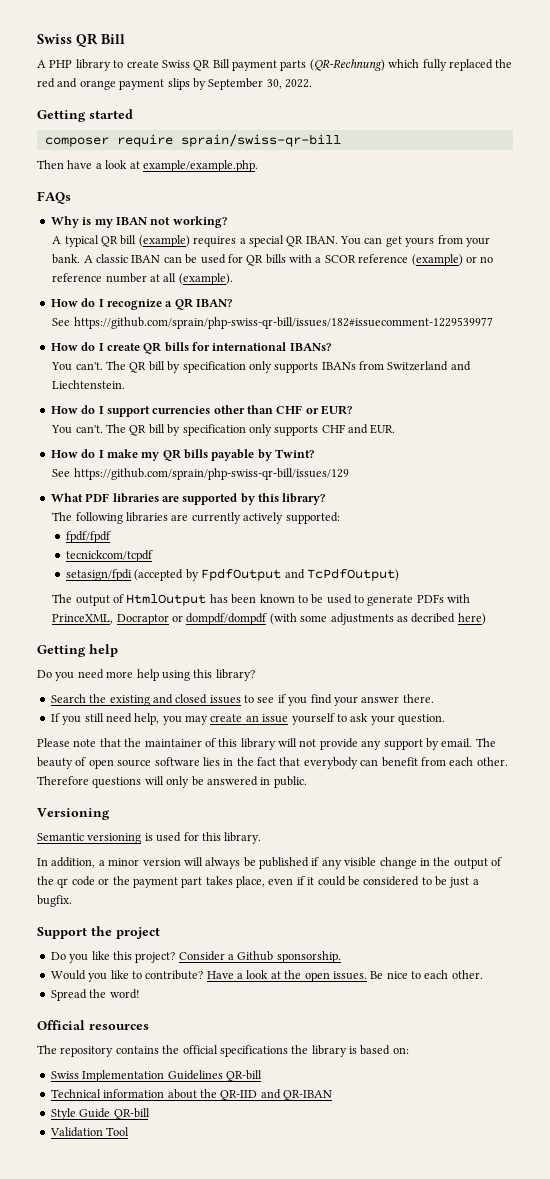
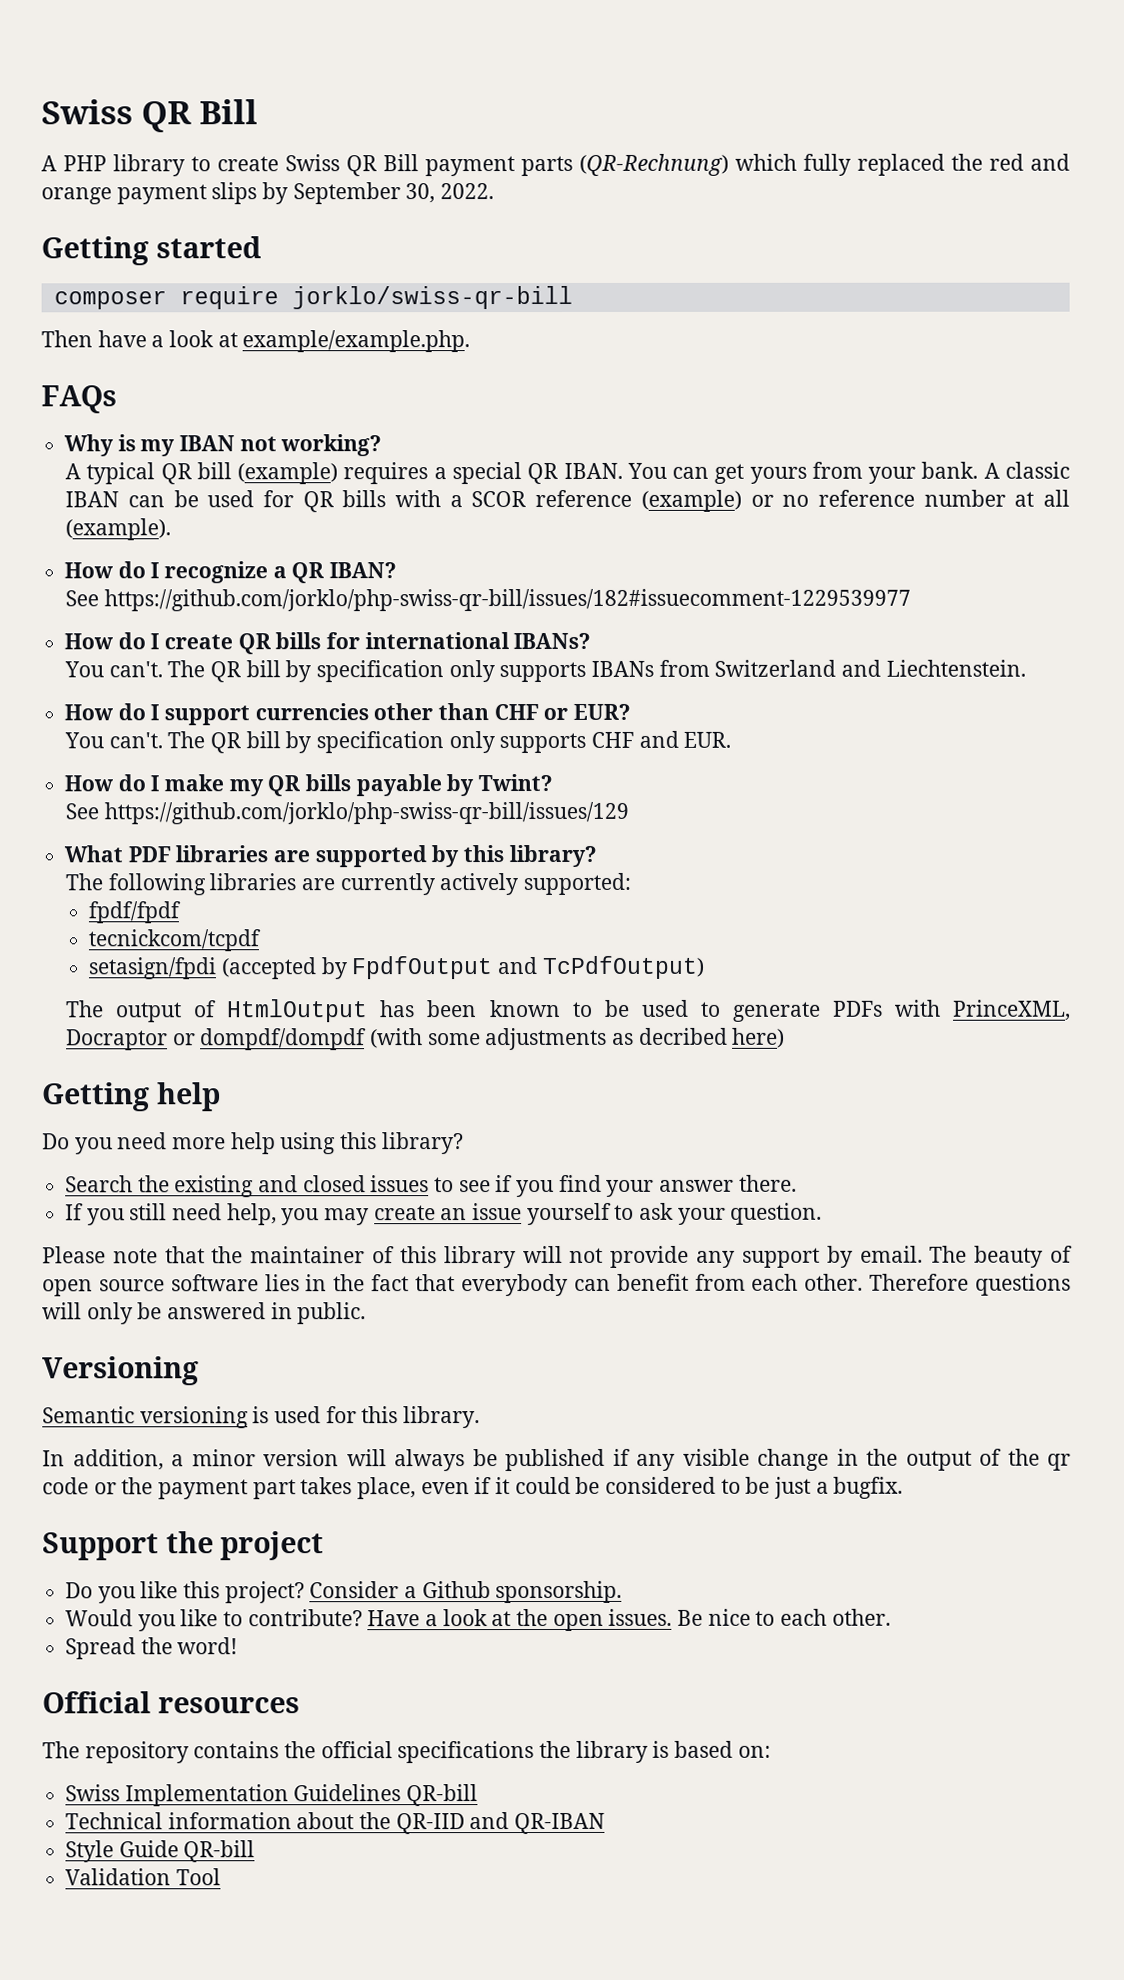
[180,134,341,147] sprain/swiss-qr-bill -> [291,285,573,310] jorklo/swiss-qr-bill
[73,317,493,329] https://github.com/sprain/php-swiss-qr-bill/issues/182#issuecomment-1229539977 -> [103,588,911,612] https://github.com/jorklo/php-swiss-qr-bill/issues/182#issuecomment-1229539977
[73,468,349,480] https://github.com/sprain/php-swiss-qr-bill/issues/129 -> [103,801,629,825] https://github.com/jorklo/php-swiss-qr-bill/issues/129

